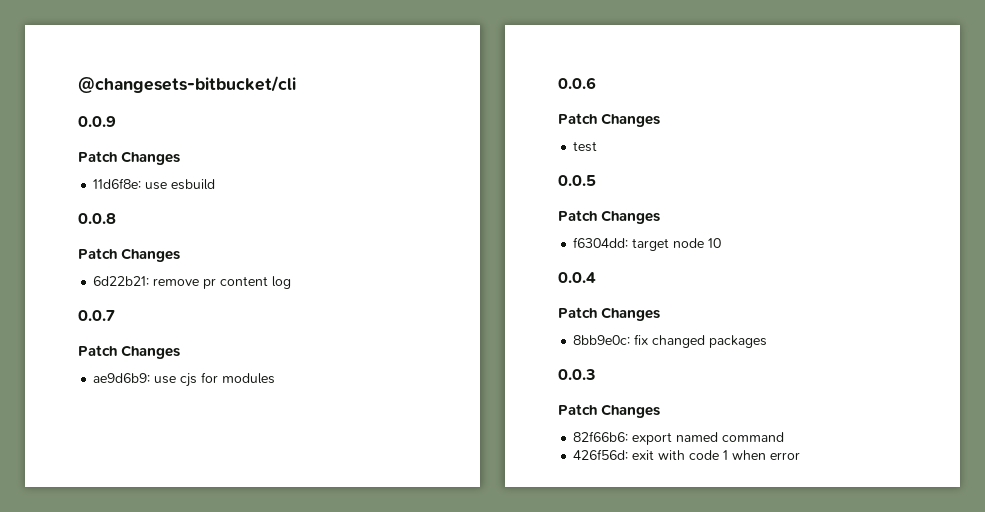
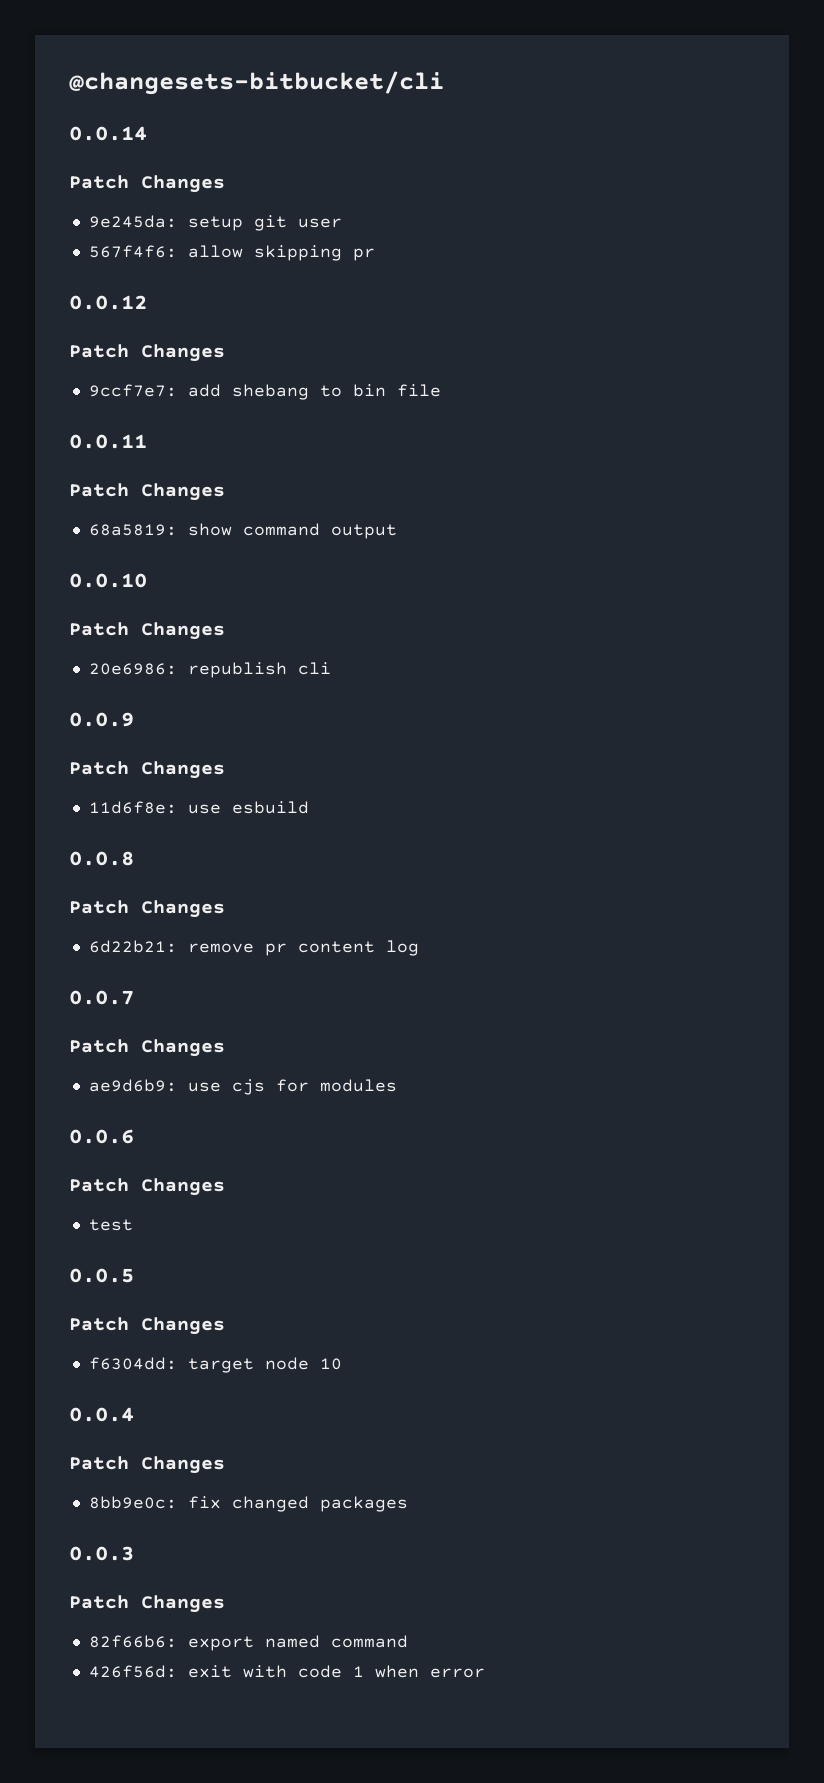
(296, 84) none -> [69,126,147,141] [69,175,225,193] [88,215,342,231] [88,245,375,261] [69,295,147,310] [69,344,225,362] [88,384,441,400] [69,434,147,449] [69,483,225,501] [88,523,397,539] [69,573,147,588] [69,622,225,640] [88,662,331,678] // 0.0.14 // Patch Changes // 9e245da: setup git user // 567f4f6: allow skipping pr // 0.0.12 // Patch Changes // 9ccf7e7: add shebang to bin file // 0.0.11 // Patch Changes // 68a5819: show command output // 0.0.10 // Patch Changes // 20e6986: republish cli

